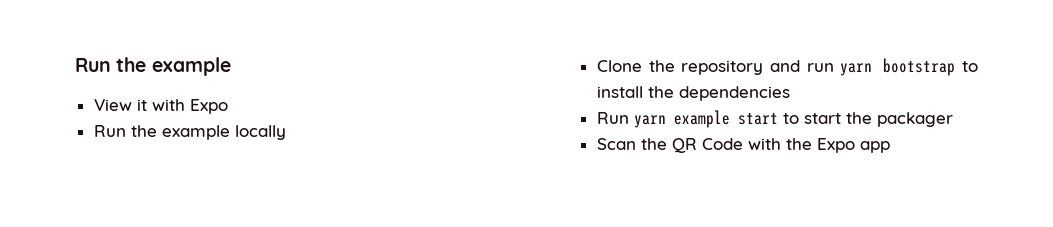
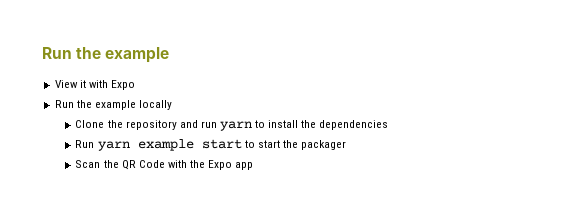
[883,58,956,76] bootstrap -> (252, 126) none

